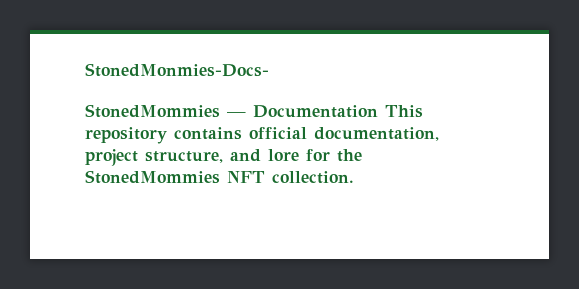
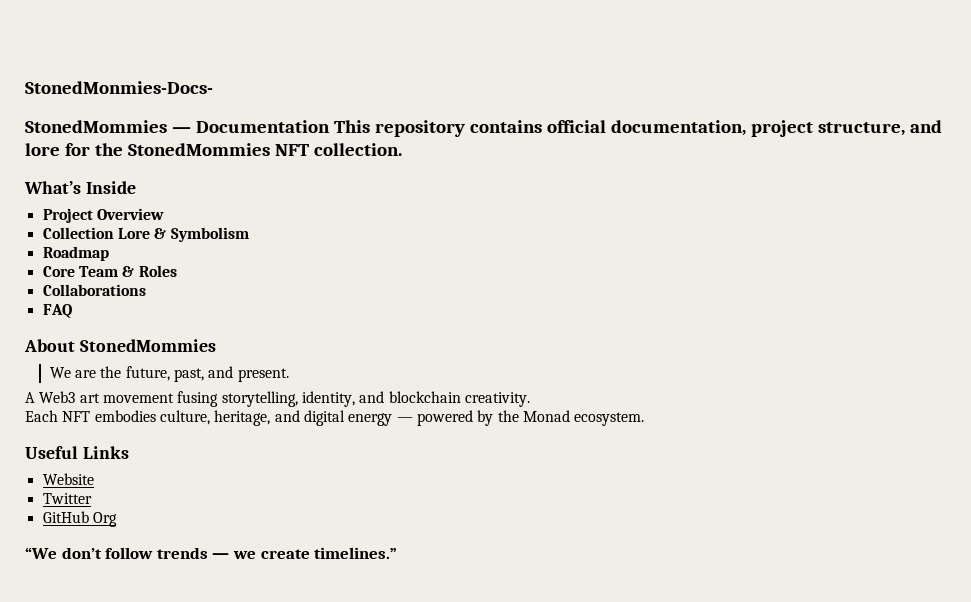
(354, 177) none -> [24,181,136,194] [42,208,164,223] [42,227,249,242] [42,246,109,261] [42,265,177,277] [42,284,146,296] [42,304,72,318] [24,339,216,352] [49,366,289,382] [25,391,530,407] [25,410,645,426] [25,446,129,459] [42,473,94,485] [42,493,92,504] [42,511,117,527] [25,547,398,559] // What’s Inside // Project Overview // Collection Lore & Symbolism // Roadmap // Core Team & Roles // Collaborations // FAQ // About StonedMommies // We are the future, past, and present. // A Web3 art movement fusing storytelling, identity, and blockchain creativity. // Each NFT embodies culture, heritage, and digital energy — powered by the Monad ecosystem. // Useful Links // Website // Twitter // GitHub Org // “We don’t follow trends — we create timelines.”

